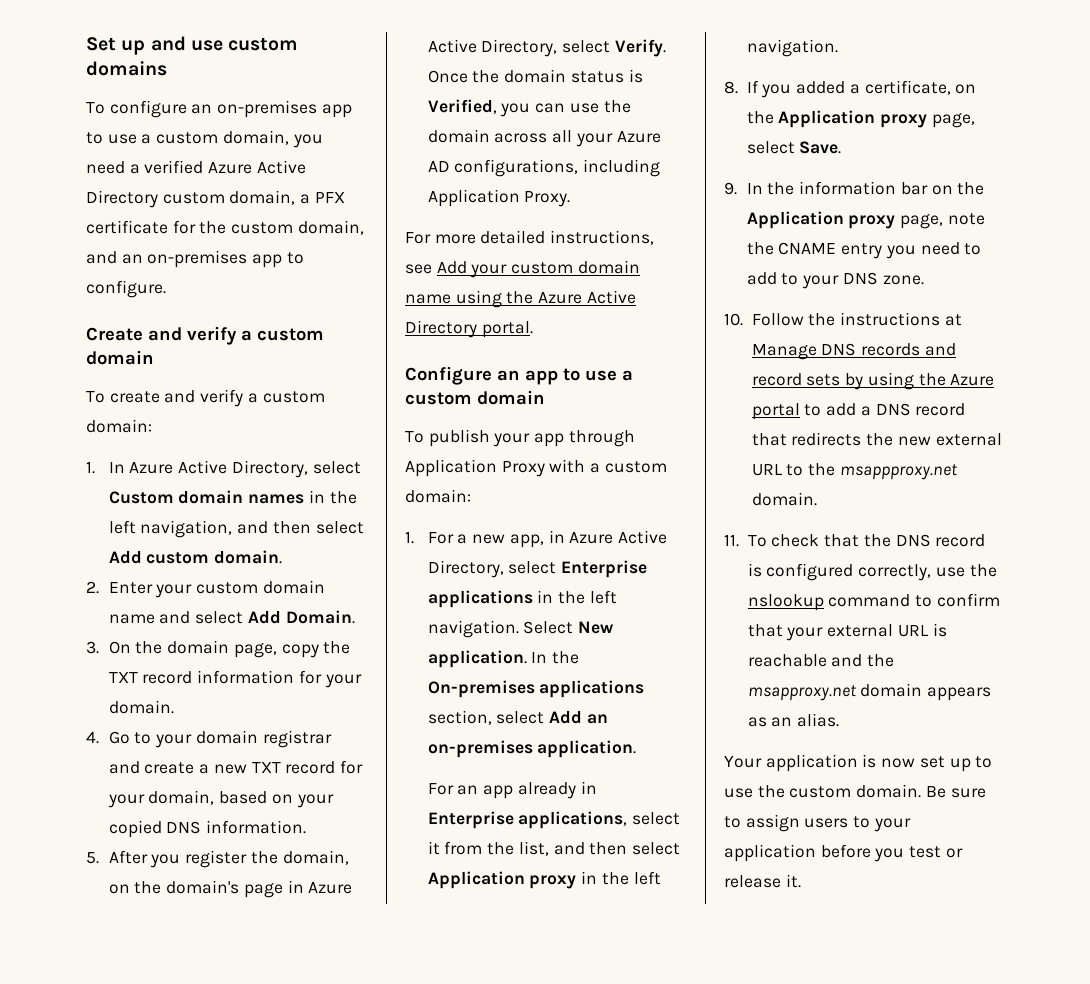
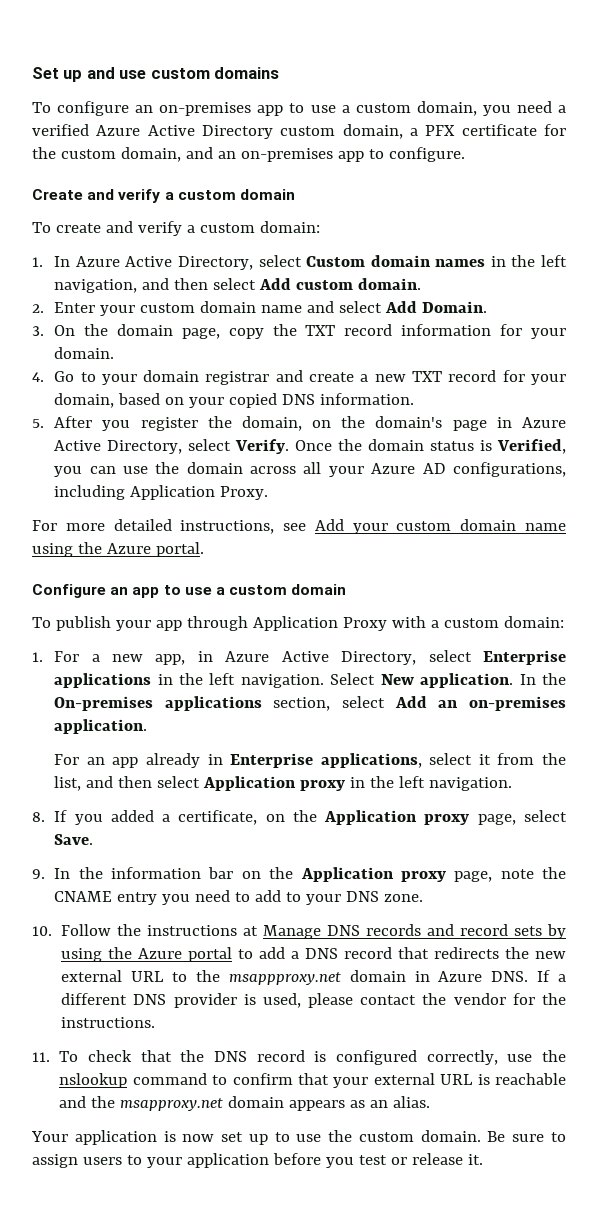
[586,290,636,304] [405,320,477,338] Active Directory -> (151, 548) none
[751,492,817,506] domain. -> [349,970,566,982] [61,993,567,1008] [61,1017,156,1028] domain in Azure DNS. If a different DNS provider is used, please contact the vendor for the instructions.

